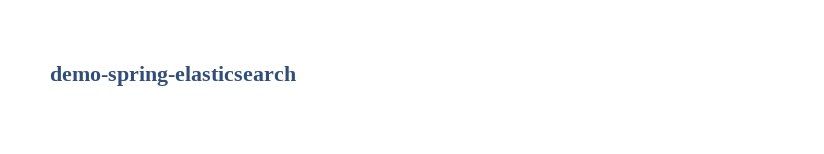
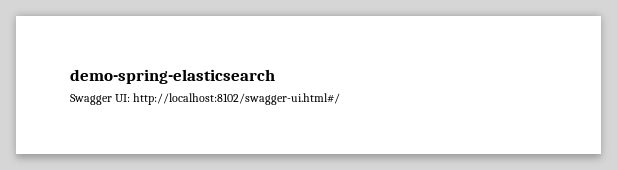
(296, 76) none -> [70,93,341,105] // Swagger UI: http://localhost:8102/swagger-ui.html#/

